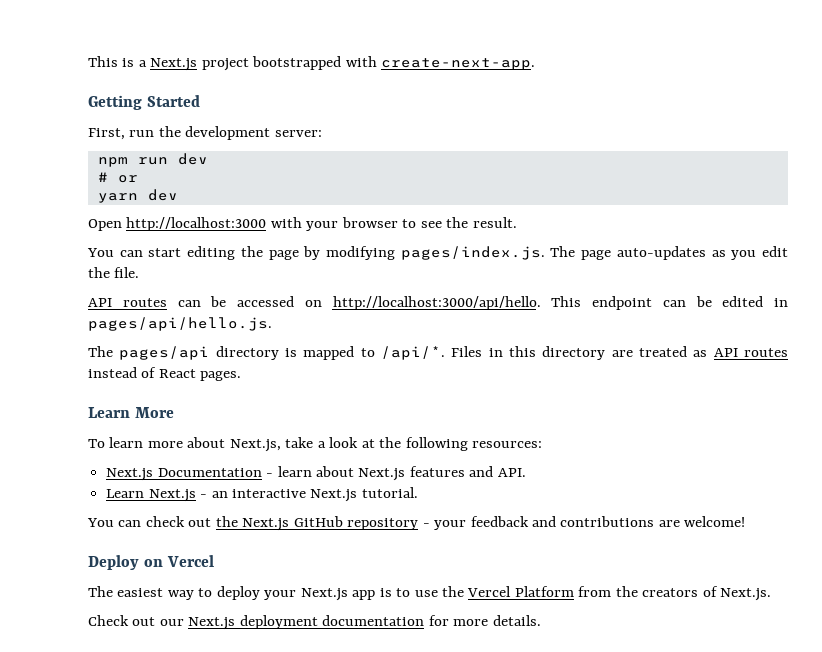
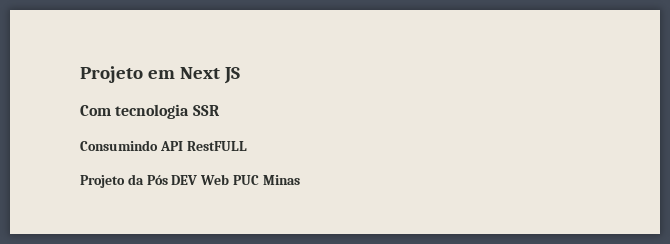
[88,56,536,71] [88,95,200,110] [88,126,322,140] [97,153,208,167] [97,172,138,183] [97,189,178,203] [88,217,517,231] [87,246,788,260] [88,267,140,278] [88,296,788,310] [88,317,272,331] [88,346,789,360] [88,367,242,381] [88,407,174,418] [88,437,543,452] [106,466,526,481] [106,487,418,502] [87,516,746,531] [88,555,214,570] [88,586,772,601] [88,615,541,630] This is a Next.js project bootstrapped with create-next-app. // Getting Started // First, run the development server: // npm run dev // # or // yarn dev // Open http://localhost:3000 with your browser to see the result. // You can start editing the page by modifying pages/index.js. The page auto-updates as you edit the file. // API routes can be accessed on http://localhost:3000/api/hello. This endpoint can be edited in pages/api/hello.js. // The pages/api directory is mapped to /api/*. Files in this directory are treated as API routes instead of React pages. // Learn More // To learn more about Next.js, take a look at the following resources: // Next.js Documentation - learn about Next.js features and API. // Learn Next.js - an interactive Next.js tutorial. // You can check out the Next.js GitHub repository - your feedback and contributions are welcome! // Deploy on Vercel // The easiest way to deploy your Next.js app is to use the Vercel Platform from the creators of Next.js. // Check out our Next.js deployment documentation for more details. -> [80,66,241,84] [80,104,220,119] [80,140,247,151] [80,174,300,188] Projeto em Next JS // Com tecnologia SSR // Consumindo API RestFULL // Projeto da Pós DEV Web PUC Minas

